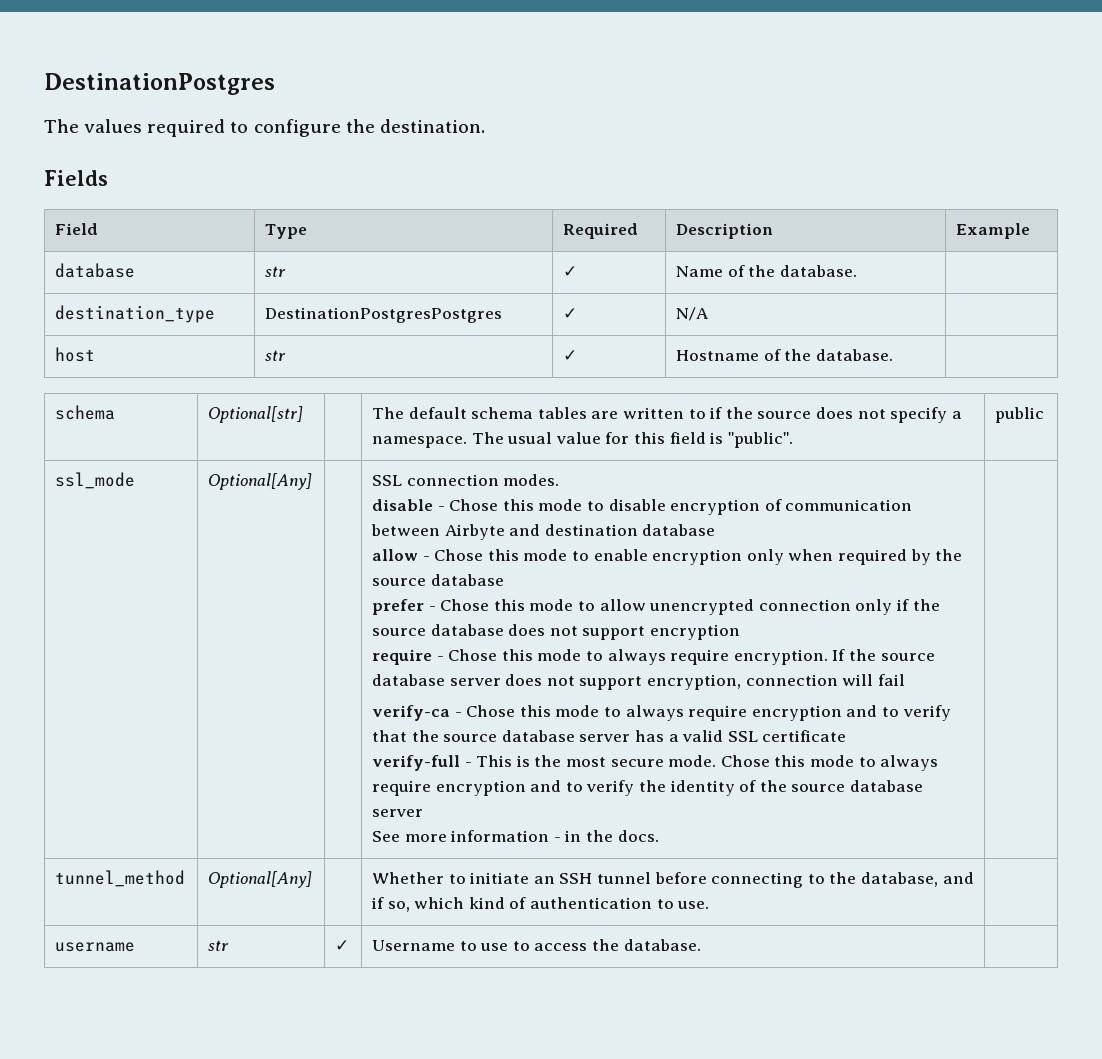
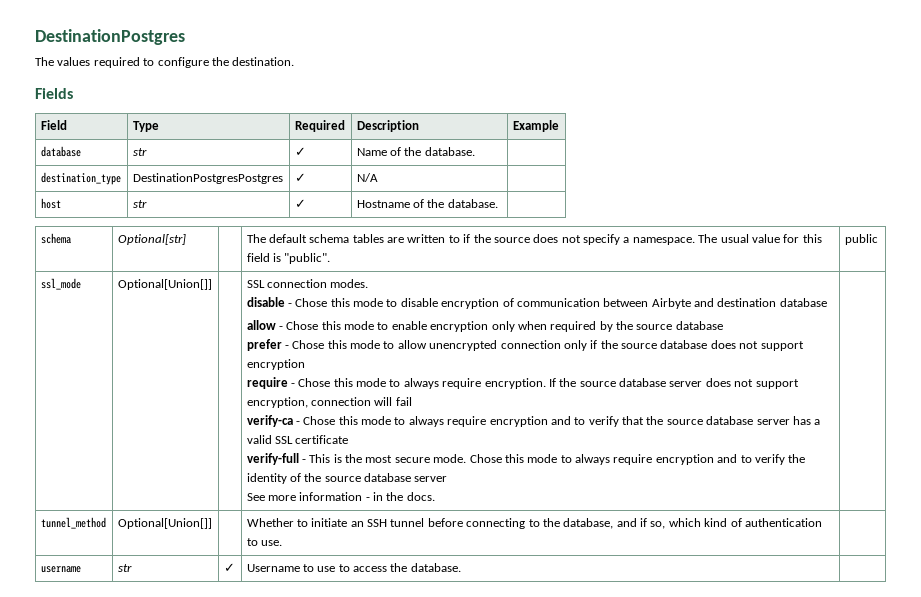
[208,473,313,490] Optional[Any] -> [117,279,212,290] Optional[Union[]]
[208,871,313,888] Optional[Any] -> [117,518,212,529] Optional[Union[]]

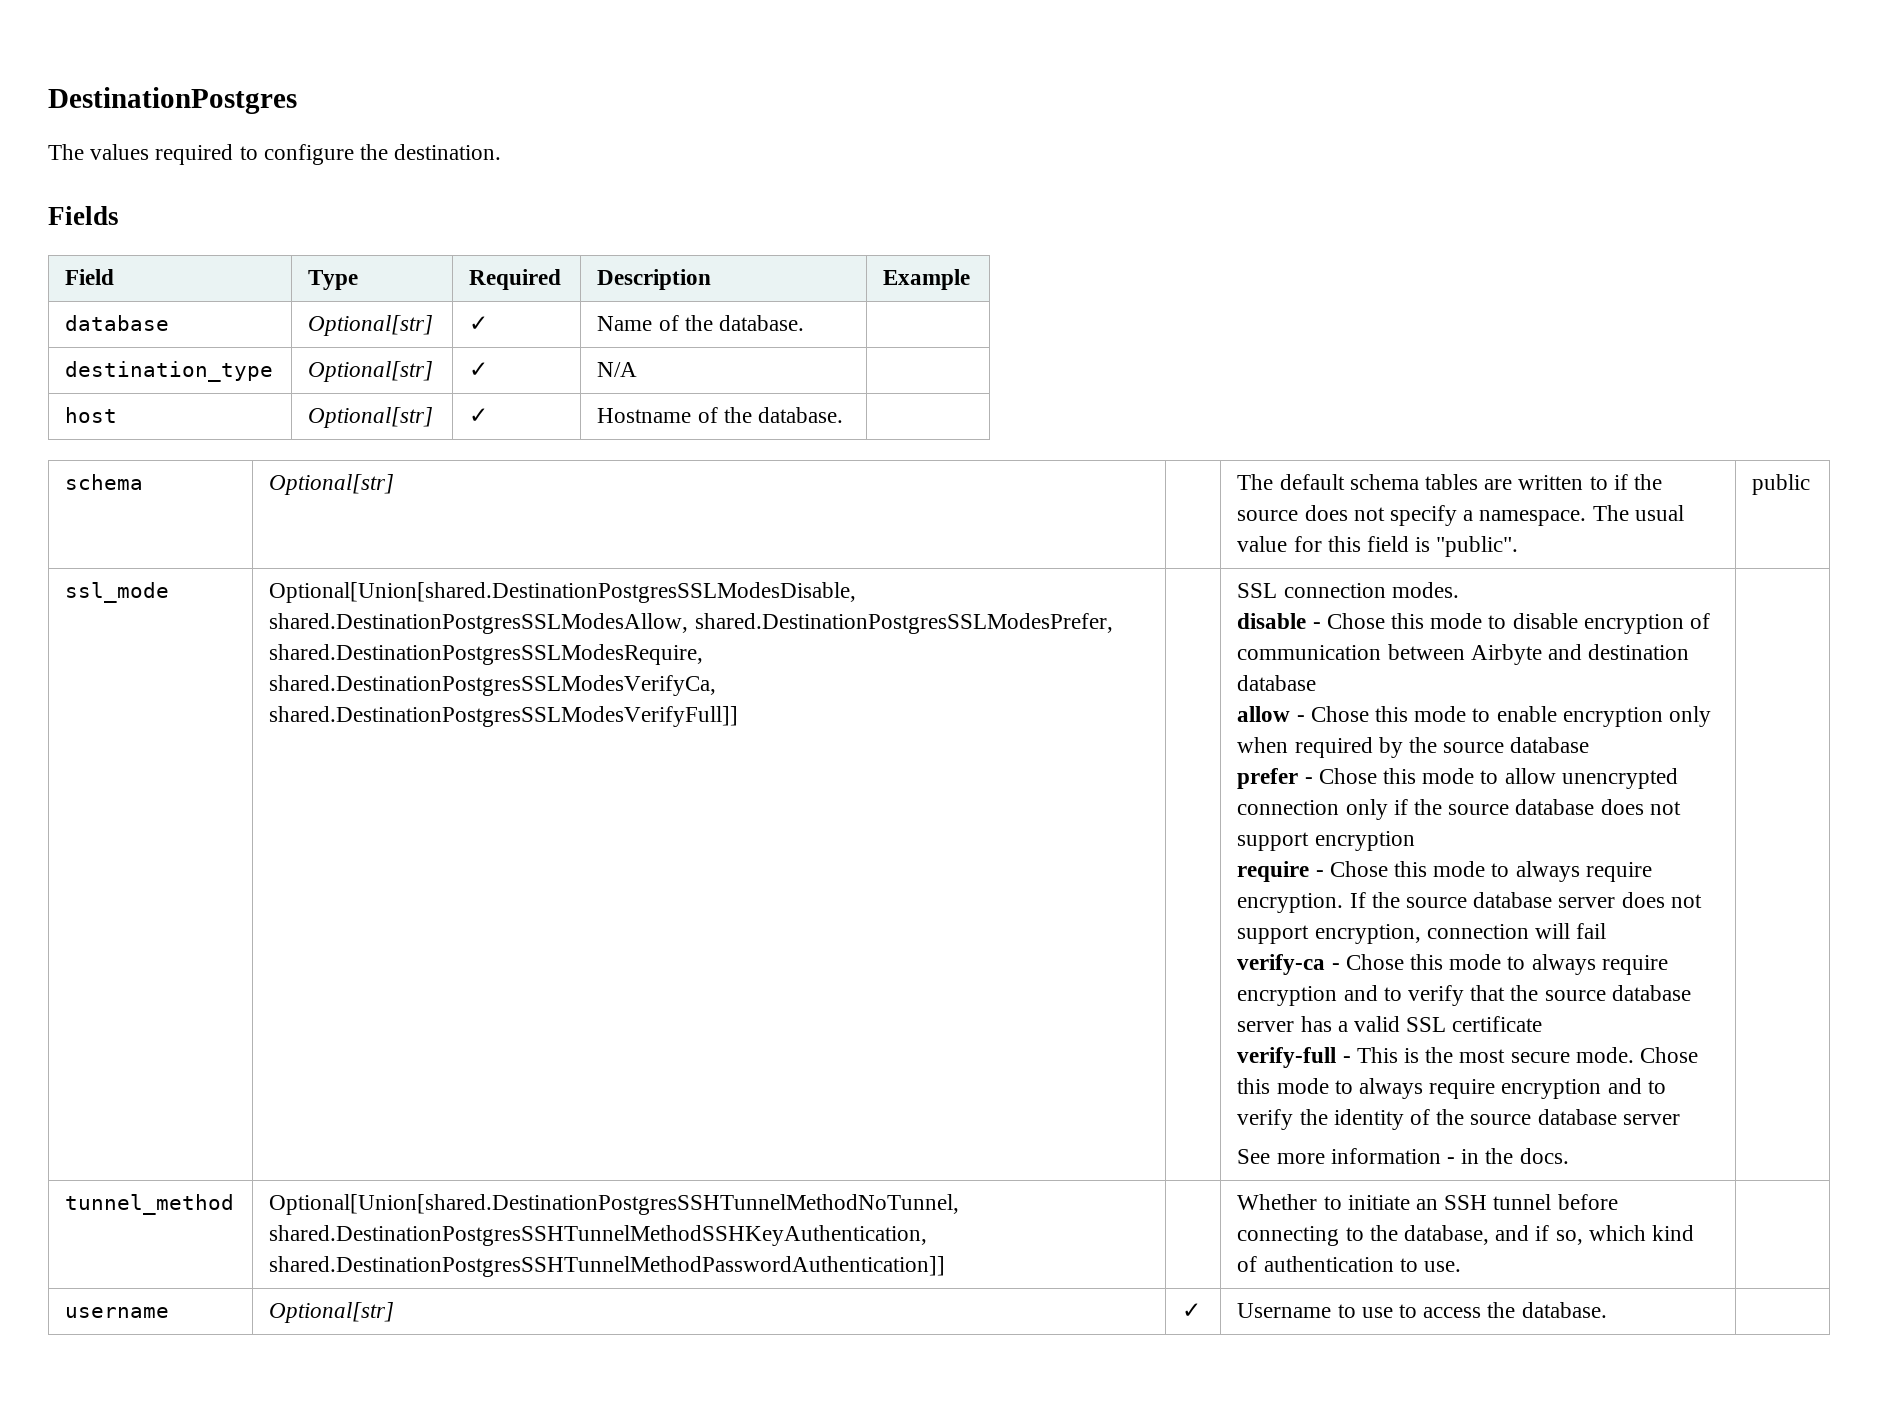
[132,148,147,156] str -> [308,315,434,336] Optional[str]
[132,173,283,184] DestinationPostgresPostgres -> [308,361,434,382] Optional[str]
[132,200,147,208] str -> [308,407,434,428] Optional[str]
[117,279,212,290] Optional[Union[]] -> [269,582,857,603] [269,613,1113,634] [269,644,704,665] [269,675,717,696] [269,706,739,727] Optional[Union[shared.DestinationPostgresSSLModesDisable, shared.DestinationPostgresSSLModesAllow, shared.DestinationPostgresSSLModesPrefer, shared.DestinationPostgresSSLModesRequire, shared.DestinationPostgresSSLModesVerifyCa, shared.DestinationPostgresSSLModesVerifyFull]]
[117,518,212,529] Optional[Union[]] -> [269,1194,960,1215] [269,1225,928,1246] [269,1256,946,1277] Optional[Union[shared.DestinationPostgresSSHTunnelMethodNoTunnel, shared.DestinationPostgresSSHTunnelMethodSSHKeyAuthentication, shared.DestinationPostgresSSHTunnelMethodPasswordAuthentication]]
[117,564,132,572] str -> [269,1302,395,1323] Optional[str]

